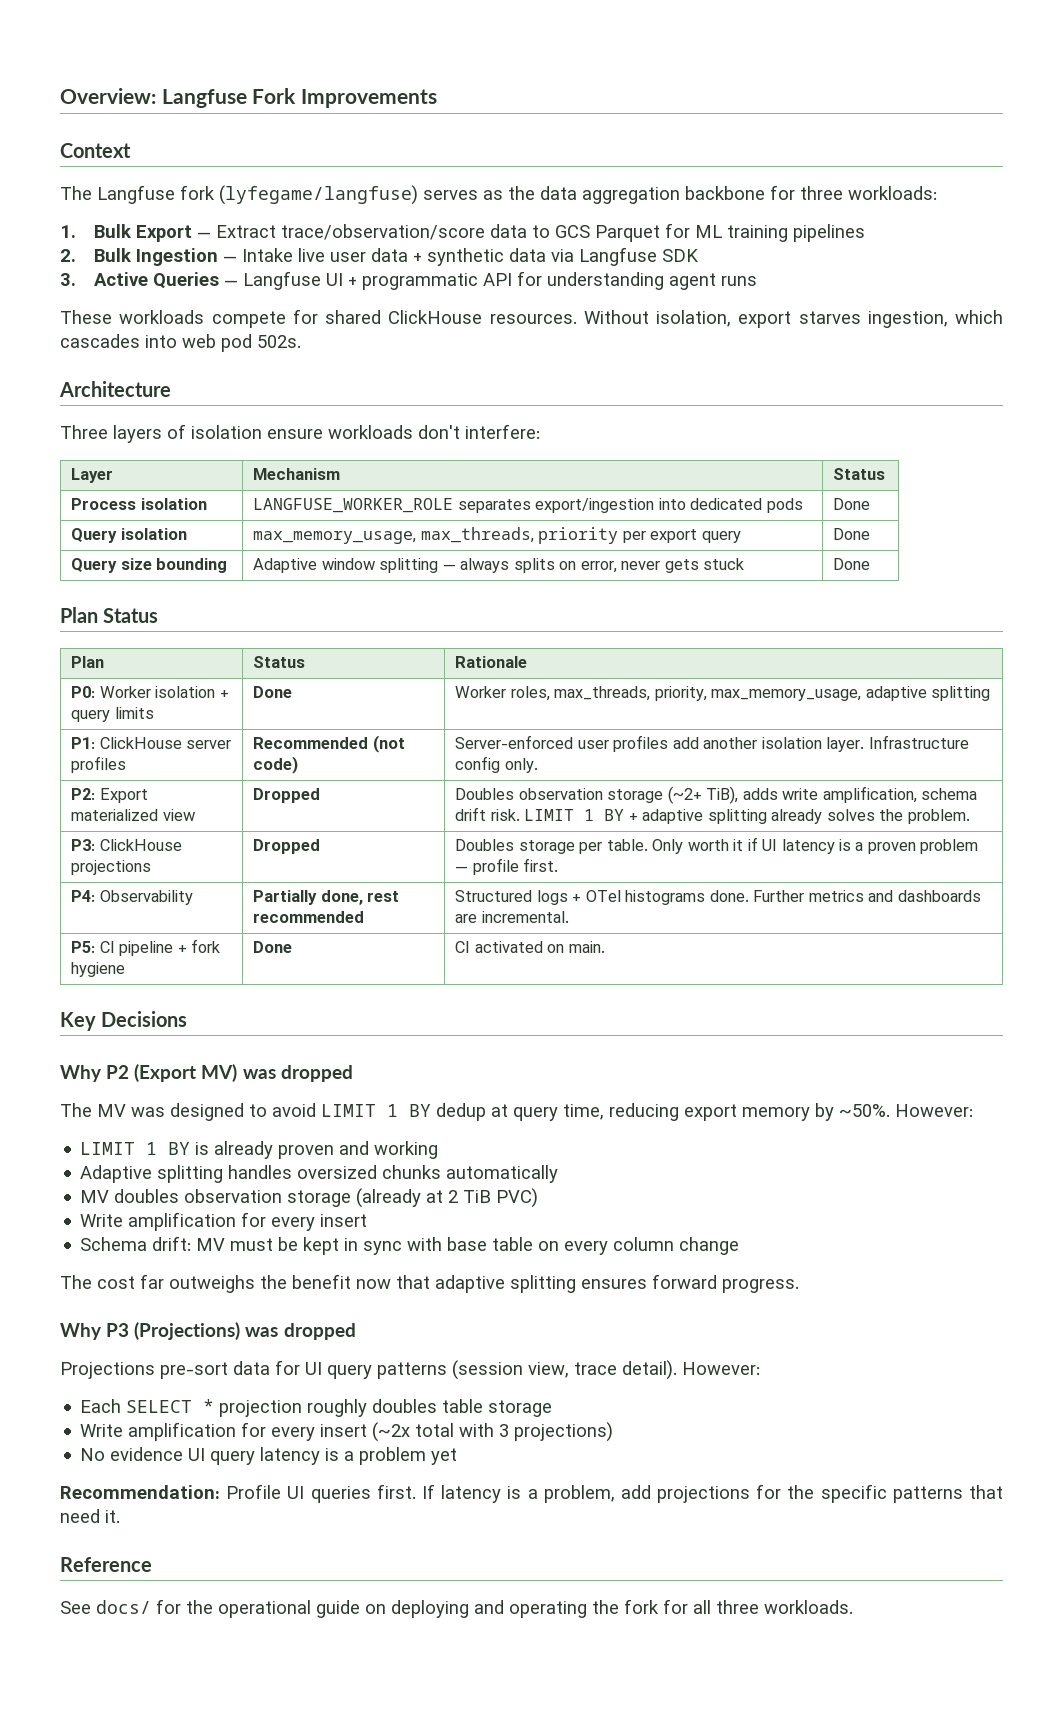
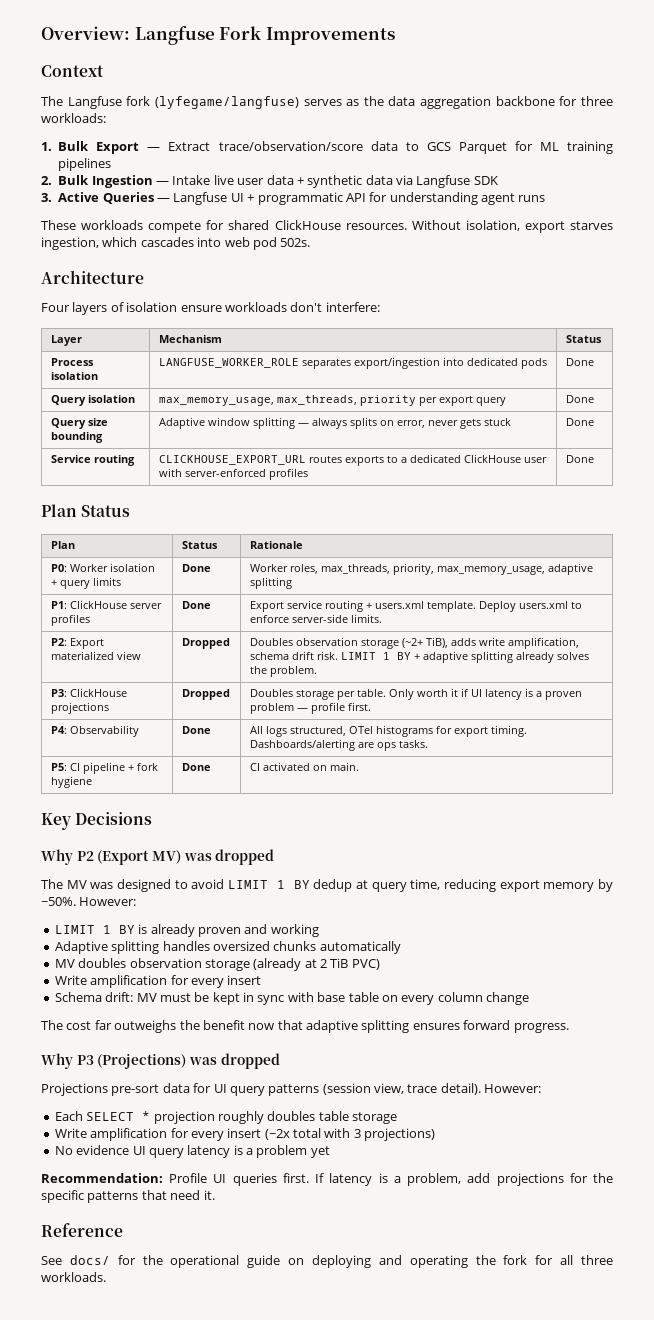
[60,425,108,439] Three -> [41,303,70,312] Four
(871, 564) none -> [50,455,135,466] [158,454,547,466] [158,468,308,480] [565,455,594,463] // Service routing | CLICKHOUSE_EXPORT_URL routes exports to a dedicated ClickHouse user with server-enforced profiles | Done
[253,735,405,753] [253,756,299,774] [455,735,969,752] [455,756,538,773] Recommended (not code) | Server-enforced user profiles add another isolation layer. Infrastructure config only. -> [181,601,211,609] [249,600,582,612] [249,614,382,623] Done | Export service routing + users.xml template. Deploy users.xml to enforce server-side limits.
[253,890,400,905] [253,911,365,923] [455,890,981,905] [455,911,569,923] Partially done, rest recommended | Structured logs + OTel histograms done. Further metrics and dashboards are incremental. -> [181,726,211,734] [249,725,527,737] [249,739,428,751] Done | All logs structured, OTel histograms for export timing. Dashboards/alerting are ops tasks.

